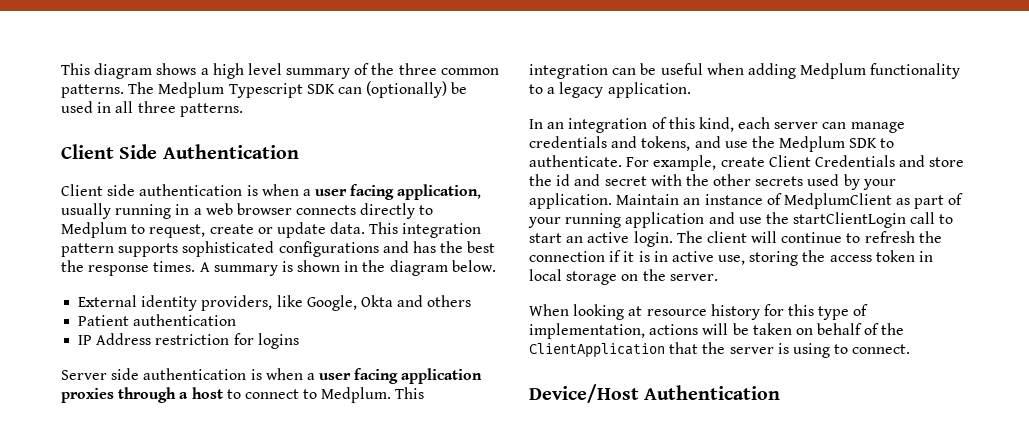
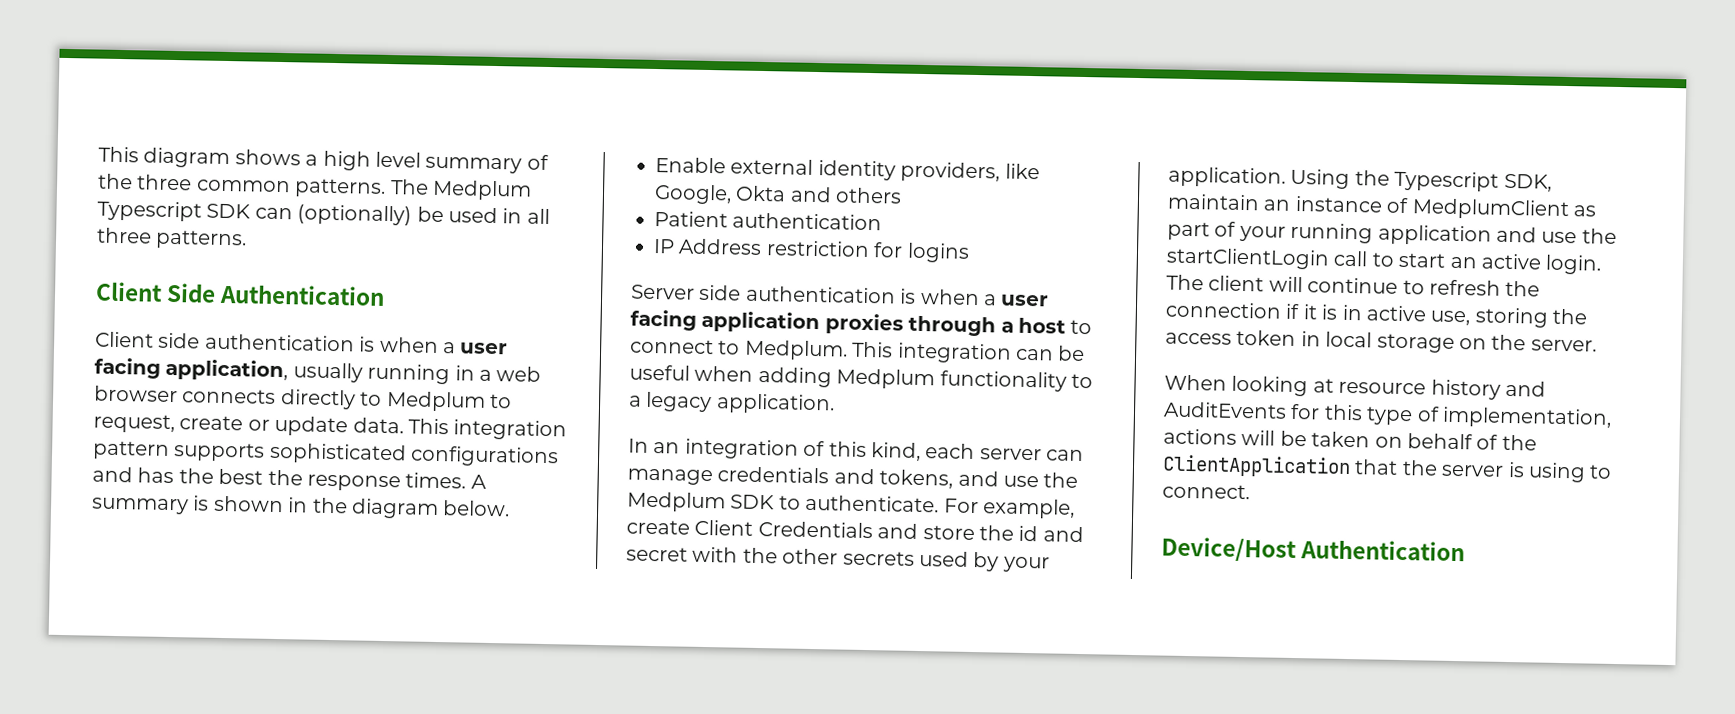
[78,295,138,307] External -> [655,157,814,175] Enable external
[616,194,680,205] Maintain -> [1290,168,1552,192] [1167,193,1260,211] Using the Typescript SDK, maintain
(760, 312) none -> [1505,380,1546,397] [1163,401,1287,419] and AuditEvents

